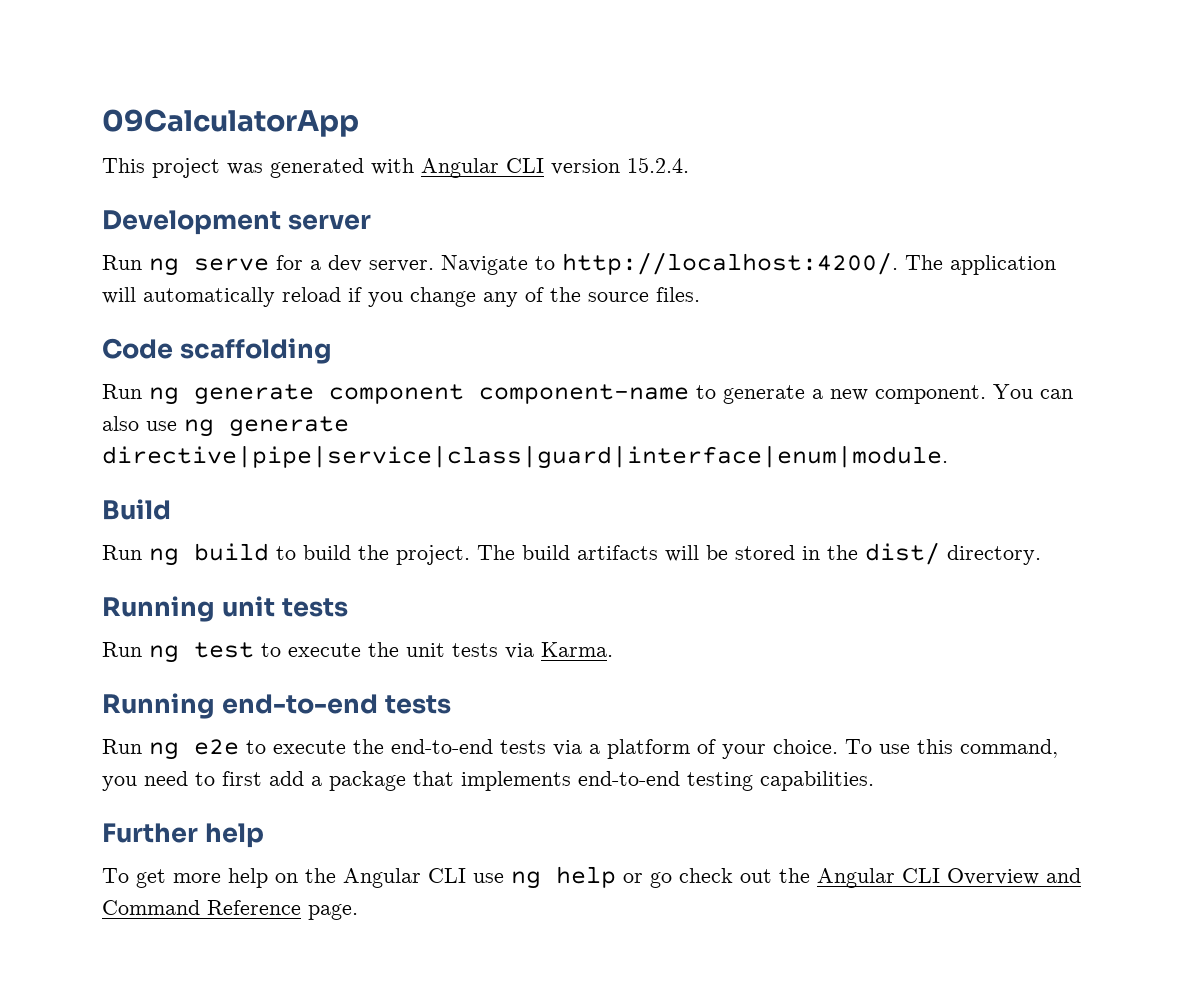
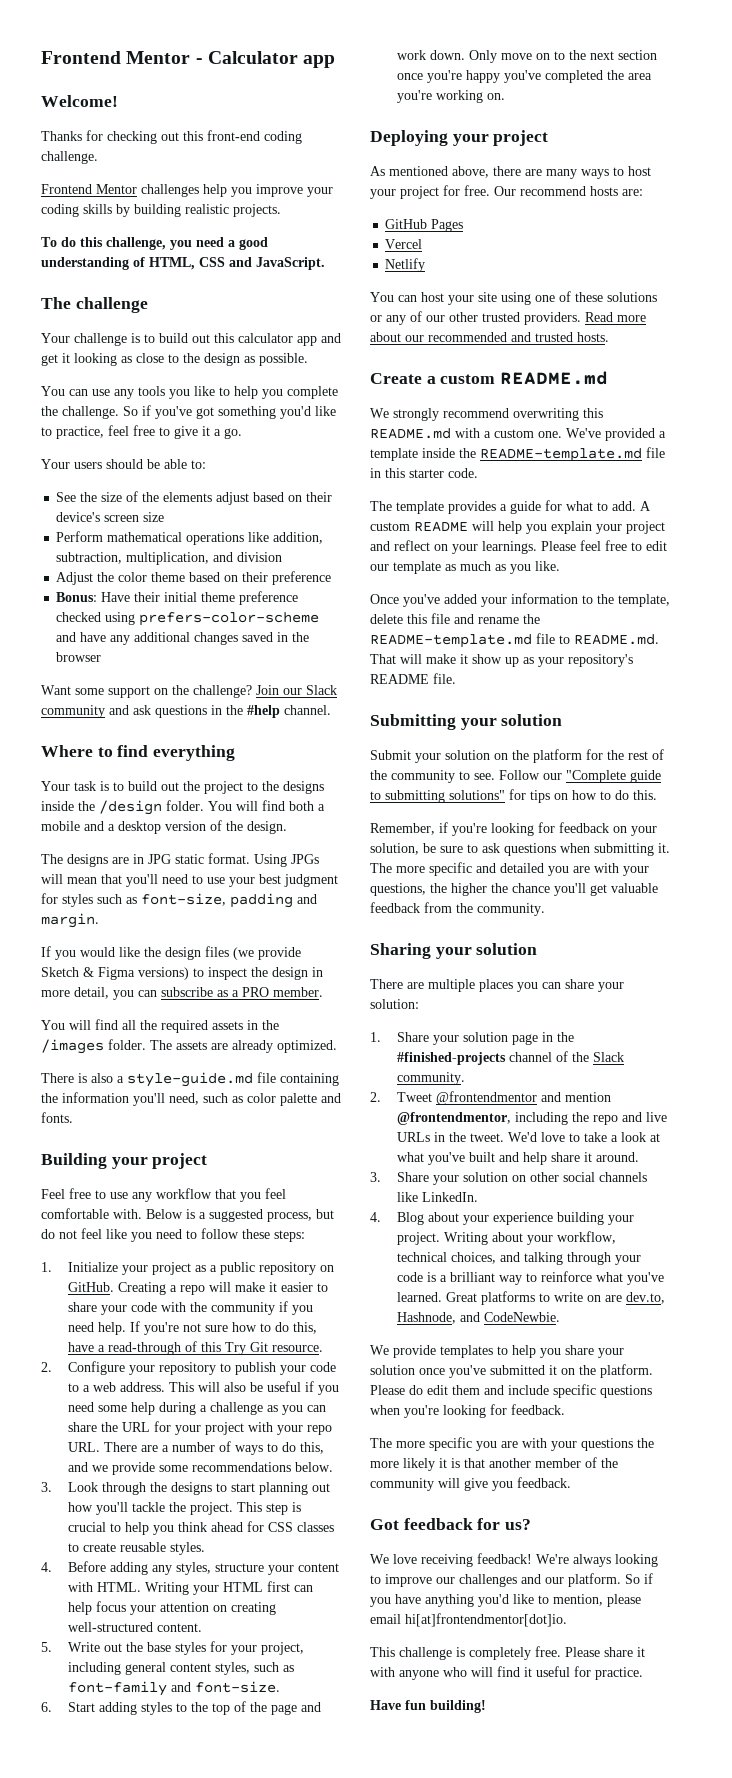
[102,109,359,137] [102,157,689,178] [102,210,371,235] [102,252,1056,276] [102,287,700,307] [102,338,332,364] [102,384,1073,405] [102,416,349,437] [102,445,948,469] [102,499,171,520] [102,542,1041,566] [102,596,348,622] [102,642,613,663] [102,693,451,719] [102,739,1058,760] [102,771,874,791] [102,823,264,848] [102,866,1081,889] [102,900,358,920] 09CalculatorApp // This project was generated with Angular CLI version 15.2.4. // Development server // Run ng serve for a dev server. Navigate to http://localhost:4200/. The application will automatically reload if you change any of the source files. // Code scaffolding // Run ng generate component component-name to generate a new component. You can also use ng generate directive|pipe|service|class|guard|interface|enum|module. // Build // Run ng build to build the project. The build artifacts will be stored in the dist/ directory. // Running unit tests // Run ng test to execute the unit tests via Karma. // Running end-to-end tests // Run ng e2e to execute the end-to-end tests via a platform of your choice. To use this command, you need to first add a package that implements end-to-end testing capabilities. // Further help // To get more help on the Angular CLI use ng help or go check out the Angular CLI Overview and Command Reference page. -> [41,51,336,68] [41,95,118,107] [41,130,302,144] [41,151,98,164] [41,184,333,197] [41,204,281,217] [41,237,268,250] [41,257,325,270] [41,297,148,313] [41,333,341,346] [41,353,308,366] [41,386,338,399] [41,405,336,419] [41,425,242,439] [41,459,206,469] [56,491,333,505] [56,512,165,522] [56,531,324,545] [56,552,283,565] [56,571,332,585] [56,591,299,605] [56,612,320,626] [56,632,310,645] [56,652,102,662] [41,685,337,698] [41,705,331,718] [41,745,236,761] [41,781,324,794] [41,800,325,815] [41,820,287,834] [41,853,319,867] [41,874,338,887] [41,893,317,908] [41,913,99,928] [41,946,301,960] [41,967,323,980] [41,987,323,1000] [41,1019,279,1033] [41,1039,337,1054] [41,1072,339,1087] [41,1092,341,1106] [41,1112,73,1123] [41,1153,208,1169] [41,1188,286,1202] [41,1208,334,1222] [41,1228,305,1242] [41,1262,335,1275] [68,1282,329,1295] [68,1301,314,1315] [68,1321,318,1335] [68,1341,324,1355] [41,1361,337,1375] [68,1381,340,1395] [68,1402,327,1415] [68,1421,333,1435] [68,1441,325,1455] [68,1462,334,1475] [41,1482,331,1495] [68,1502,302,1515] [68,1521,335,1535] [68,1542,206,1555] [41,1561,340,1575] [68,1581,314,1595] [68,1601,277,1615] [68,1622,203,1632] [41,1641,305,1655] [68,1662,295,1675] [68,1681,281,1696] [41,1701,322,1715] [397,50,658,63] [397,70,653,83] [397,90,506,103] [370,130,549,146] [370,166,651,179] [370,185,643,199] [385,219,464,232] [385,239,423,249] [385,258,426,272] [370,291,657,305] [370,311,646,325] [370,332,609,342] [370,371,609,385] [370,408,603,421] [370,428,666,441] [370,447,665,462] [370,468,478,478] [370,500,651,514] [370,521,665,534] [370,540,667,554] [370,561,560,574] [370,593,670,607] [370,613,540,624] [370,633,659,648] [370,654,633,667] [370,673,456,684] [370,714,563,730] [370,749,664,763] [370,770,661,783] [370,789,657,803] [370,822,657,836] [370,843,670,856] [370,862,649,876] [370,883,658,896] [370,902,545,916] [370,943,538,959] [370,979,624,992] [370,999,419,1009] [370,1032,575,1045] [397,1051,625,1065] [397,1072,466,1085] [370,1091,612,1105] [397,1112,668,1125] [397,1132,661,1142] [397,1152,640,1165] [370,1172,648,1185] [397,1192,479,1202] [370,1212,635,1225] [397,1231,617,1245] [397,1252,642,1265] [397,1271,665,1285] [397,1291,666,1305] [397,1312,561,1324] [370,1345,624,1358] [370,1364,653,1378] [370,1384,652,1398] [370,1404,565,1418] [370,1437,654,1451] [370,1457,618,1471] [370,1477,571,1491] [370,1518,532,1530] [370,1553,658,1567] [370,1573,653,1587] [370,1594,641,1607] [370,1613,567,1627] [370,1646,645,1660] [370,1666,643,1680] [370,1700,486,1713] Frontend Mentor - Calculator app // Welcome! // Thanks for checking out this front-end coding challenge. // Frontend Mentor challenges help you improve your coding skills by building realistic projects. // To do this challenge, you need a good understanding of HTML, CSS and JavaScript. // The challenge // Your challenge is to build out this calculator app and get it looking as close to the design as possible. // You can use any tools you like to help you complete the challenge. So if you've got something you'd like to practice, feel free to give it a go. // Your users should be able to: // See the size of the elements adjust based on their device's screen size // Perform mathematical operations like addition, subtraction, multiplication, and division // Adjust the color theme based on their preference // Bonus: Have their initial theme preference checked using prefers-color-scheme and have any additional changes saved in the browser // Want some support on the challenge? Join our Slack community and ask questions in the #help channel. // Where to find everything // Your task is to build out the project to the designs inside the /design folder. You will find both a mobile and a desktop version of the design. // The designs are in JPG static format. Using JPGs will mean that you'll need to use your best judgment for styles such as font-size, padding and margin. // If you would like the design files (we provide Sketch & Figma versions) to inspect the design in more detail, you can subscribe as a PRO member. // You will find all the required assets in the /images folder. The assets are already optimized. // There is also a style-guide.md file containing the information you'll need, such as color palette and fonts. // Building your project // Feel free to use any workflow that you feel comfortable with. Below is a suggested process, but do not feel like you need to follow these steps: // 1. Initialize your project as a public repository on GitHub. Creating a repo will make it easier to share your code with the community if you need help. If you're not sure how to do this, have a read-through of this Try Git resource. // 2. Configure your repository to publish your code to a web address. This will also be useful if you need some help during a challenge as you can share the URL for your project with your repo URL. There are a number of ways to do this, and we provide some recommendations below. // 3. Look through the designs to start planning out how you'll tackle the project. This step is crucial to help you think ahead for CSS classes to create reusable styles. // 4. Before adding any styles, structure your content with HTML. Writing your HTML first can help focus your attention on creating well-structured content. // 5. Write out the base styles for your project, including general content styles, such as font-family and font-size. // 6. Start adding styles to the top of the page and work down. Only move on to the next section once you're happy you've completed the area you're working on. // Deploying your project // As mentioned above, there are many ways to host your project for free. Our recommend hosts are: // GitHub Pages // Vercel // Netlify // You can host your site using one of these solutions or any of our other trusted providers. Read more about our recommended and trusted hosts. // Create a custom README.md // We strongly recommend overwriting this README.md with a custom one. We've provided a template inside the README-template.md file in this starter code. // The template provides a guide for what to add. A custom README will help you explain your project and reflect on your learnings. Please feel free to edit our template as much as you like. // Once you've added your information to the template, delete this file and rename the README-template.md file to README.md. That will make it show up as your repository's README file. // Submitting your solution // Submit your solution on the platform for the rest of the community to see. Follow our "Complete guide to submitting solutions" for tips on how to do this. // Remember, if you're looking for feedback on your solution, be sure to ask questions when submitting it. The more specific and detailed you are with your questions, the higher the chance you'll get valuable feedback from the community. // Sharing your solution // There are multiple places you can share your solution: // 1. Share your solution page in the #finished-projects channel of the Slack community. // 2. Tweet @frontendmentor and mention @frontendmentor, including the repo and live URLs in the tweet. We'd love to take a look at what you've built and help share it around. // 3. Share your solution on other social channels like LinkedIn. // 4. Blog about your experience building your project. Writing about your workflow, technical choices, and talking through your code is a brilliant way to reinforce what you've learned. Great platforms to write on are dev.to, Hashnode, and CodeNewbie. // We provide templates to help you share your solution once you've submitted it on the platform. Please do edit them and include specific questions when you're looking for feedback. // The more specific you are with your questions the more likely it is that another member of the community will give you feedback. // Got feedback for us? // We love receiving feedback! We're always looking to improve our challenges and our platform. So if you have anything you'd like to mention, please email hi[at]frontendmentor[dot]io. // This challenge is completely free. Please share it with anyone who will find it useful for practice. // Have fun building!

